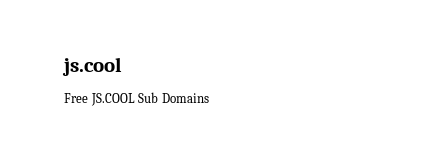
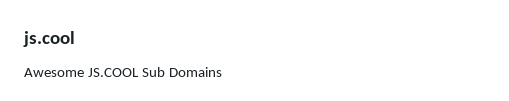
[64,93,88,103] Free -> [24,68,84,77] Awesome

